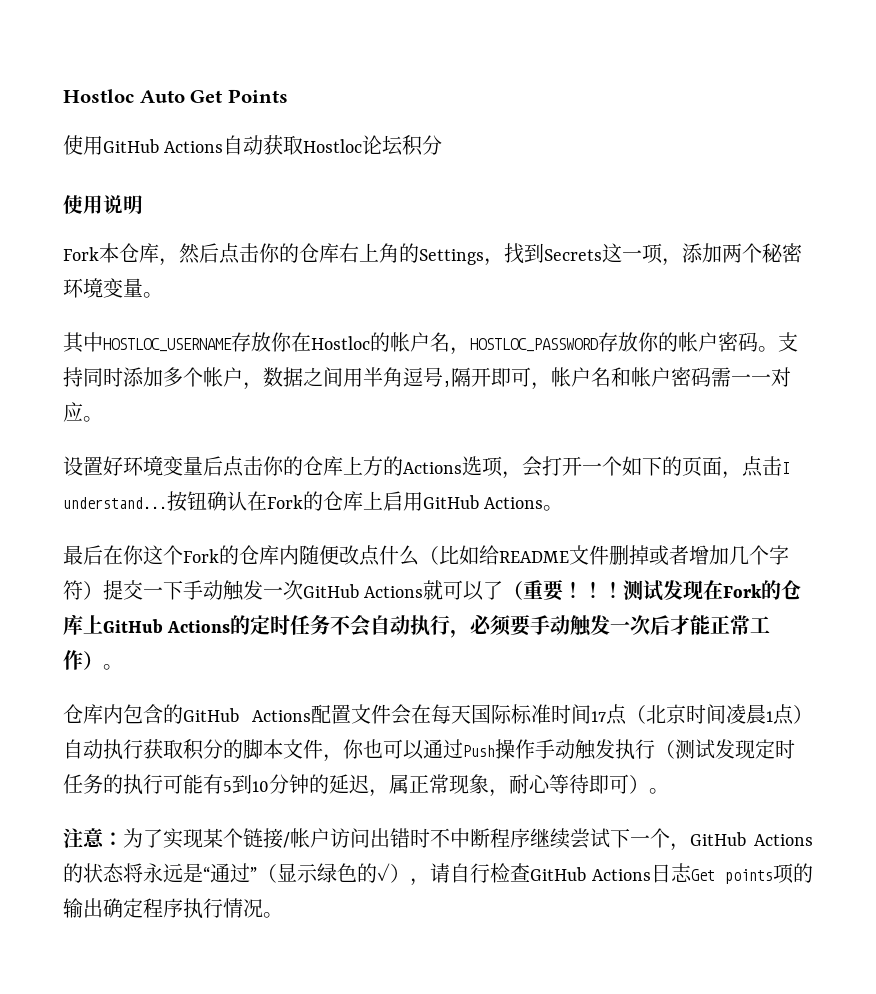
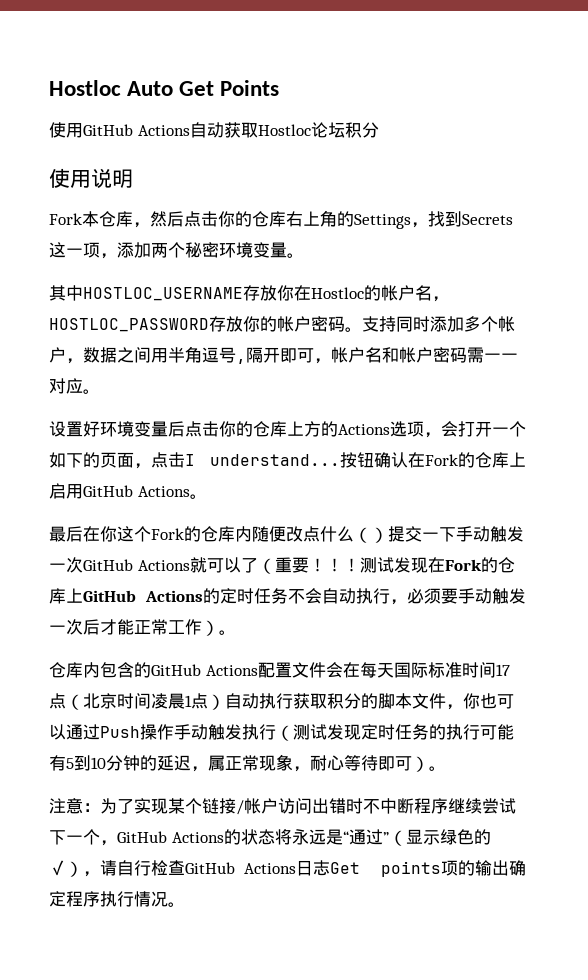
[439,545,789,566] [63,580,83,600] 比如给README文件删掉或者增加几个字符 -> (371, 535) none

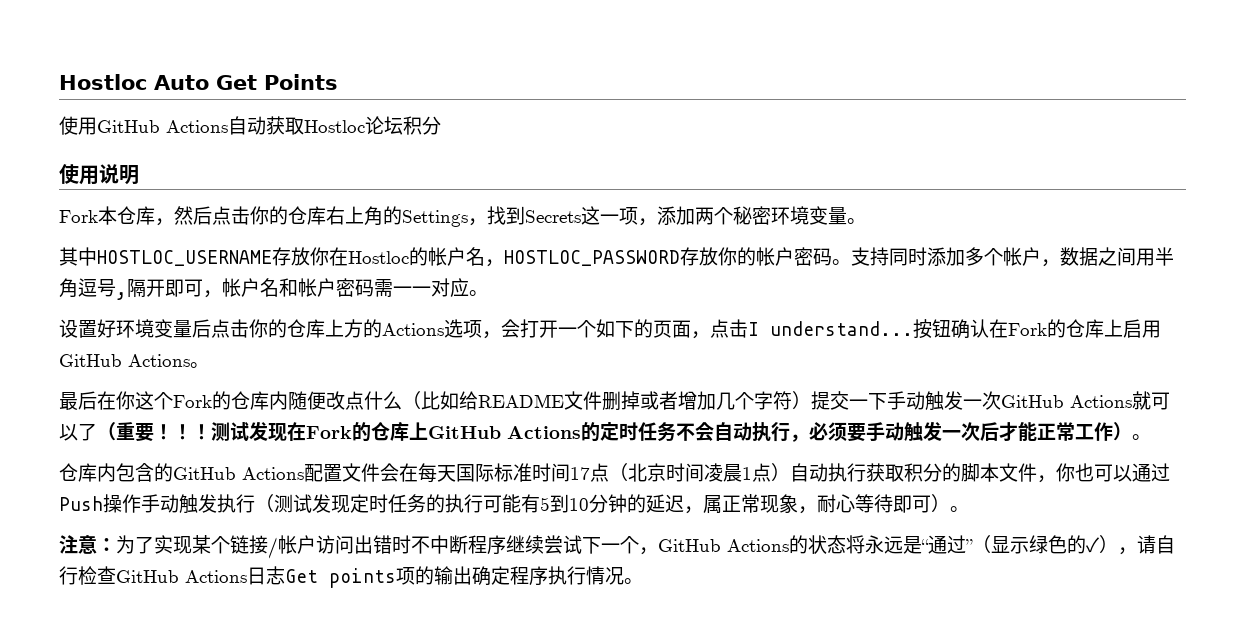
(371, 535) none -> [421,391,792,411] 比如给README文件删掉或者增加几个字符

